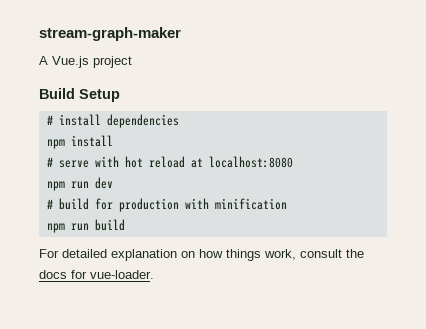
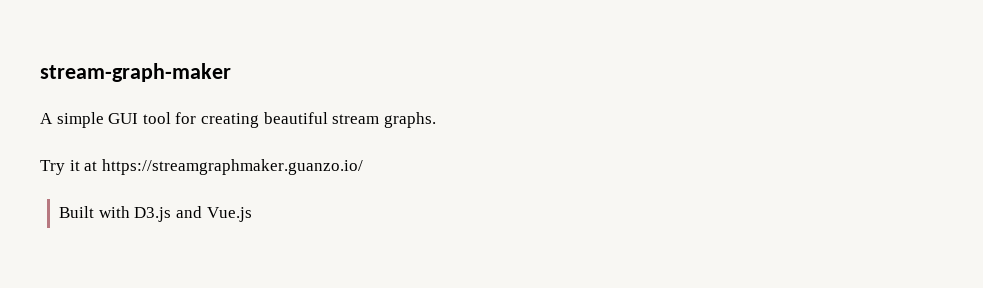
[52,56,132,68] [39,88,120,102] [46,114,179,128] [46,135,113,149] [46,156,293,168] [46,177,113,191] [46,198,287,212] [46,219,125,233] [39,249,364,261] [39,270,154,279] Vue.js project // Build Setup // # install dependencies // npm install // # serve with hot reload at localhost:8080 // npm run dev // # build for production with minification // npm run build // For detailed explanation on how things work, consult the docs for vue-loader. -> [56,112,436,128] [40,159,363,175] [59,206,252,222] simple GUI tool for creating beautiful stream graphs. // Try it at https://streamgraphmaker.guanzo.io/ // Built with D3.js and Vue.js

